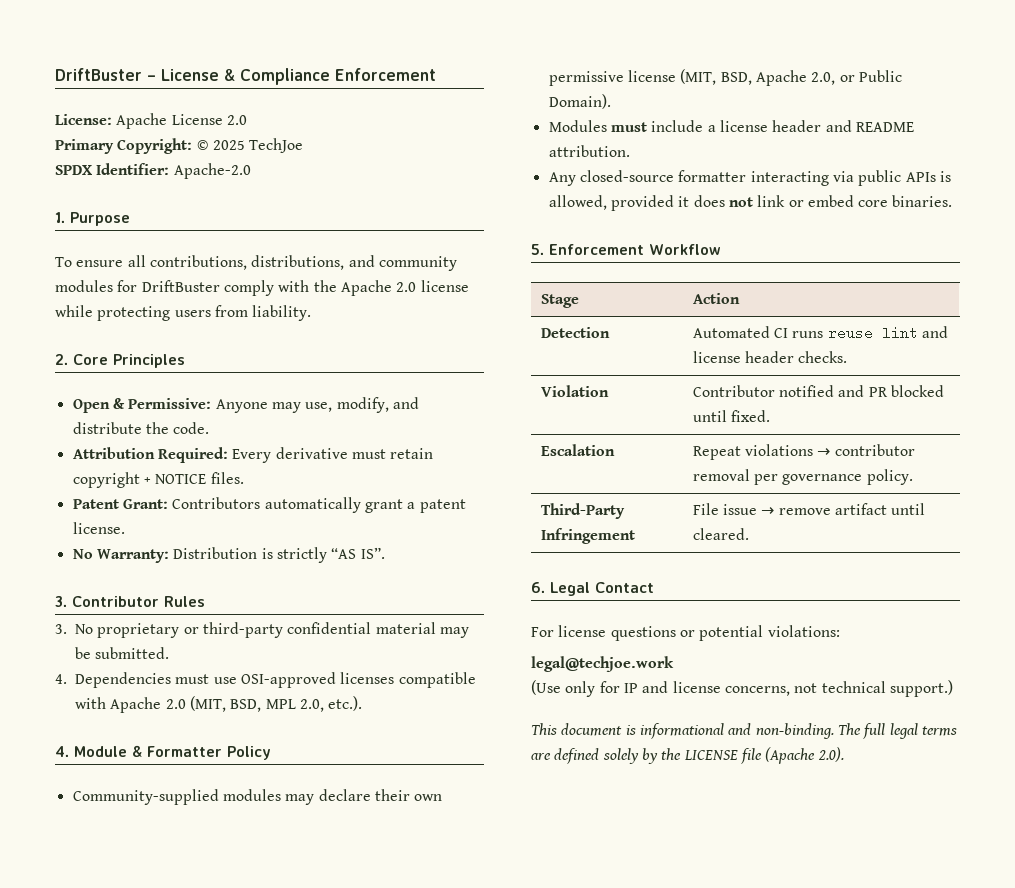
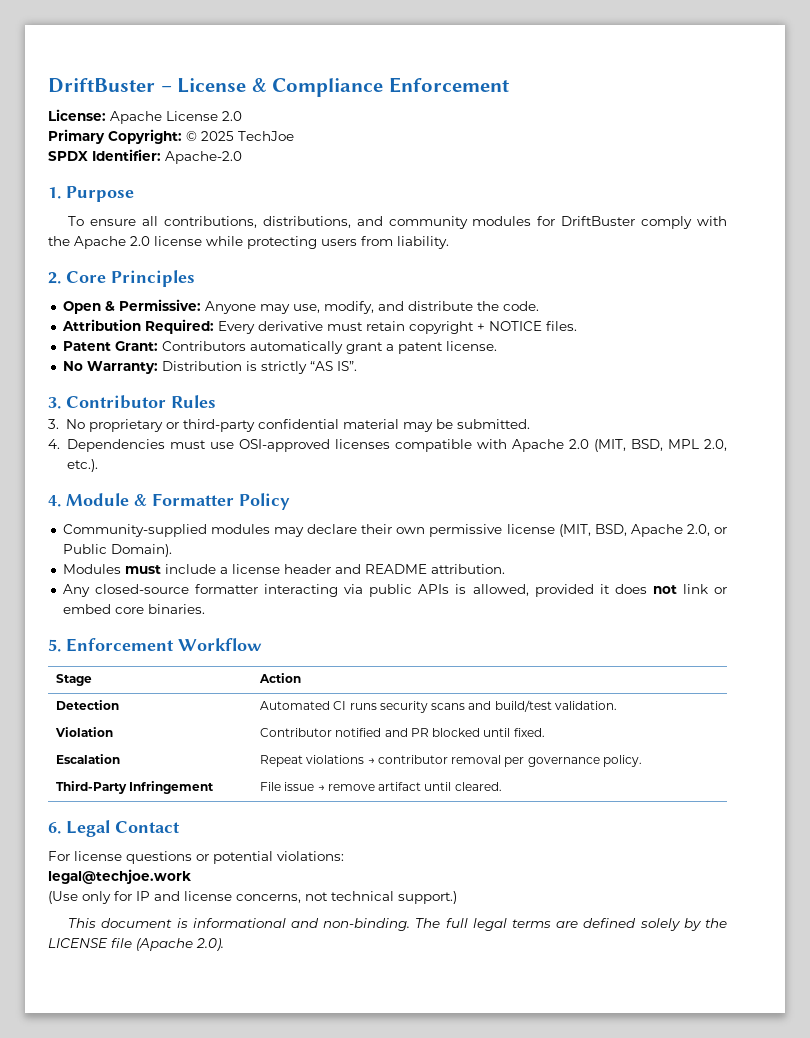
[827,326,948,340] [692,351,848,363] reuse lint and license header checks. -> [379,700,617,713] security scans and build/test validation.

